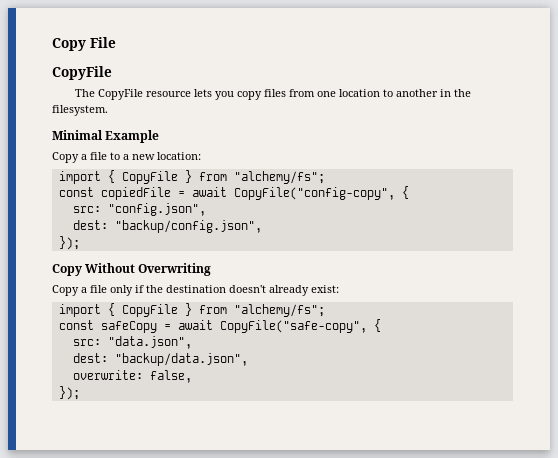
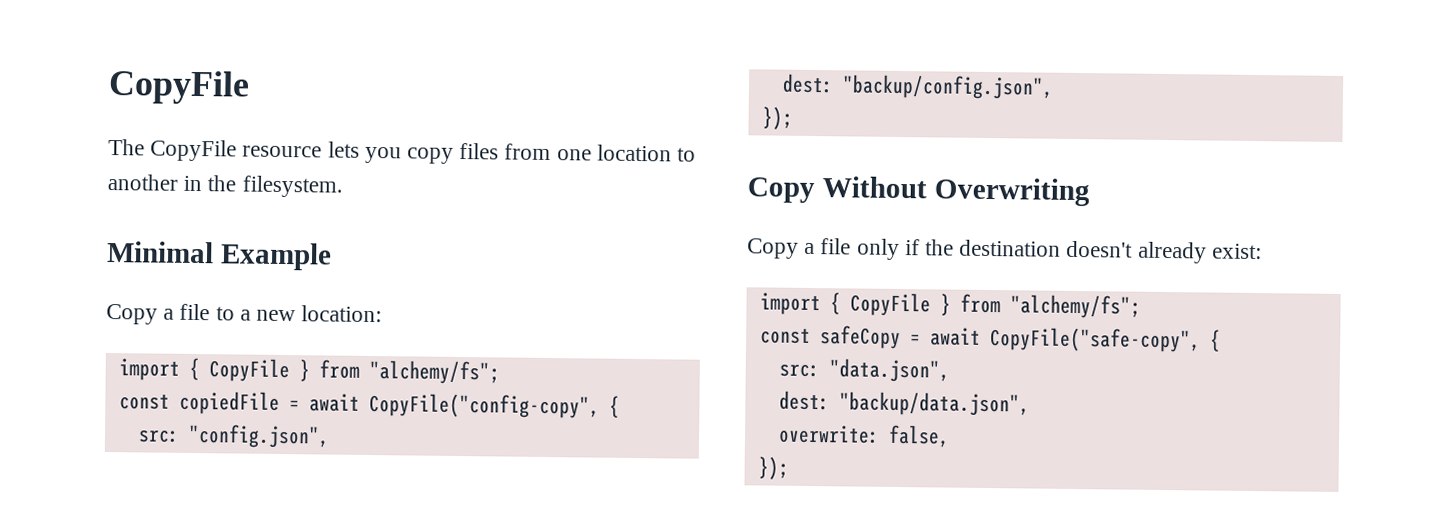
[52,37,116,51] Copy File // -> (108, 87) none

